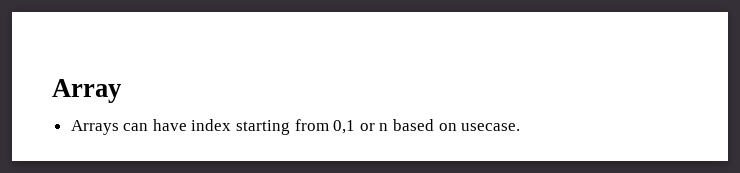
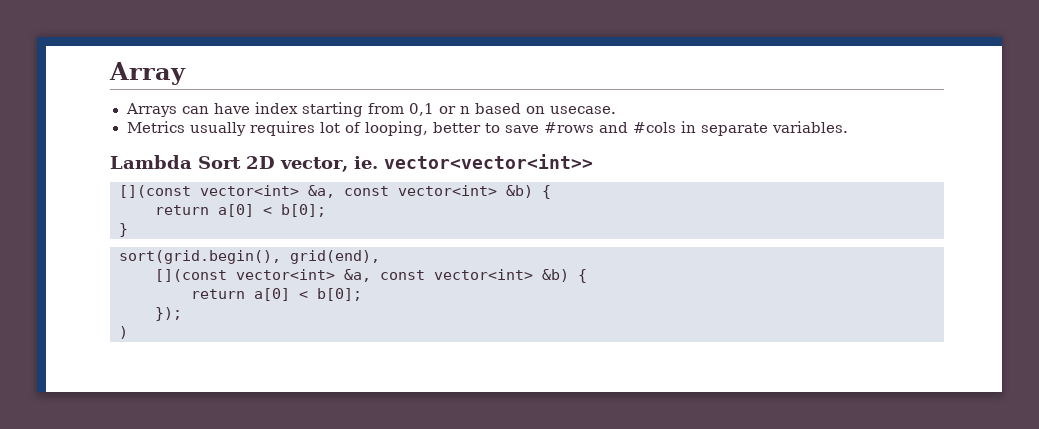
(521, 127) none -> [126,121,848,136] [110,154,593,172] [119,185,551,199] [155,204,326,217] [119,223,128,237] [119,250,380,264] [155,269,587,283] [191,288,362,301] [155,307,182,321] [119,326,128,339] // Metrics usually requires lot of looping, better to save #rows and #cols in separate variables. // Lambda Sort 2D vector, ie. vector<vector<int>> // [](const vector<int> &a, const vector<int> &b) { // return a[0] < b[0]; // } // sort(grid.begin(), grid(end), // [](const vector<int> &a, const vector<int> &b) { // return a[0] < b[0]; // }); // )

